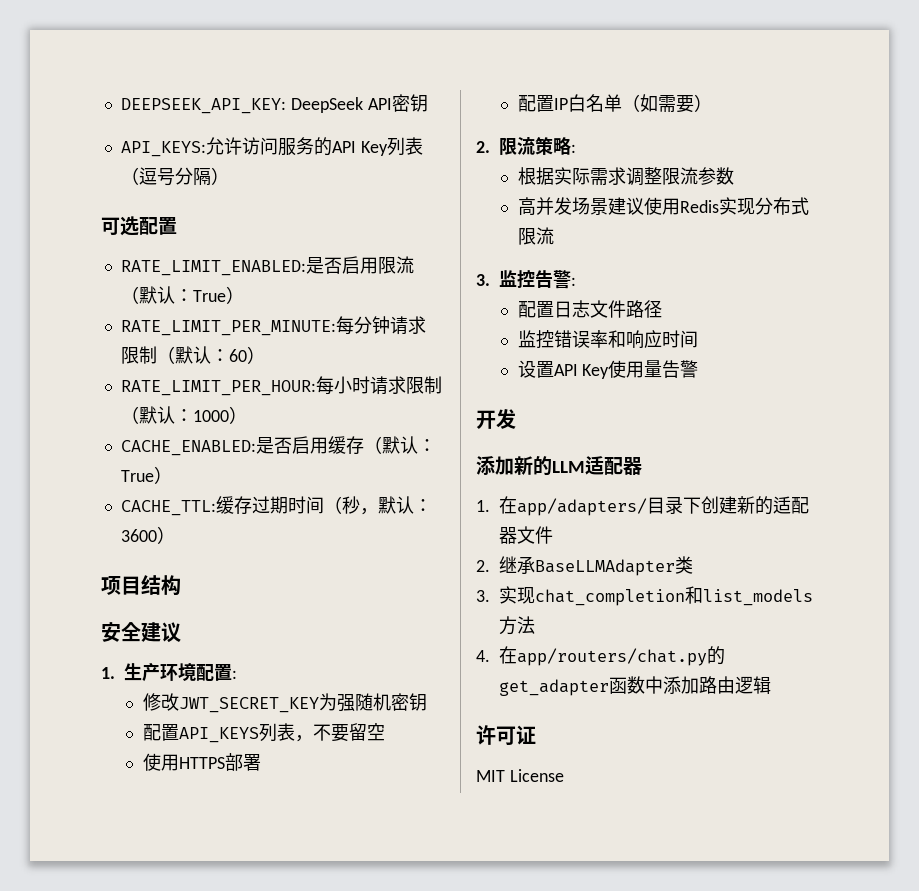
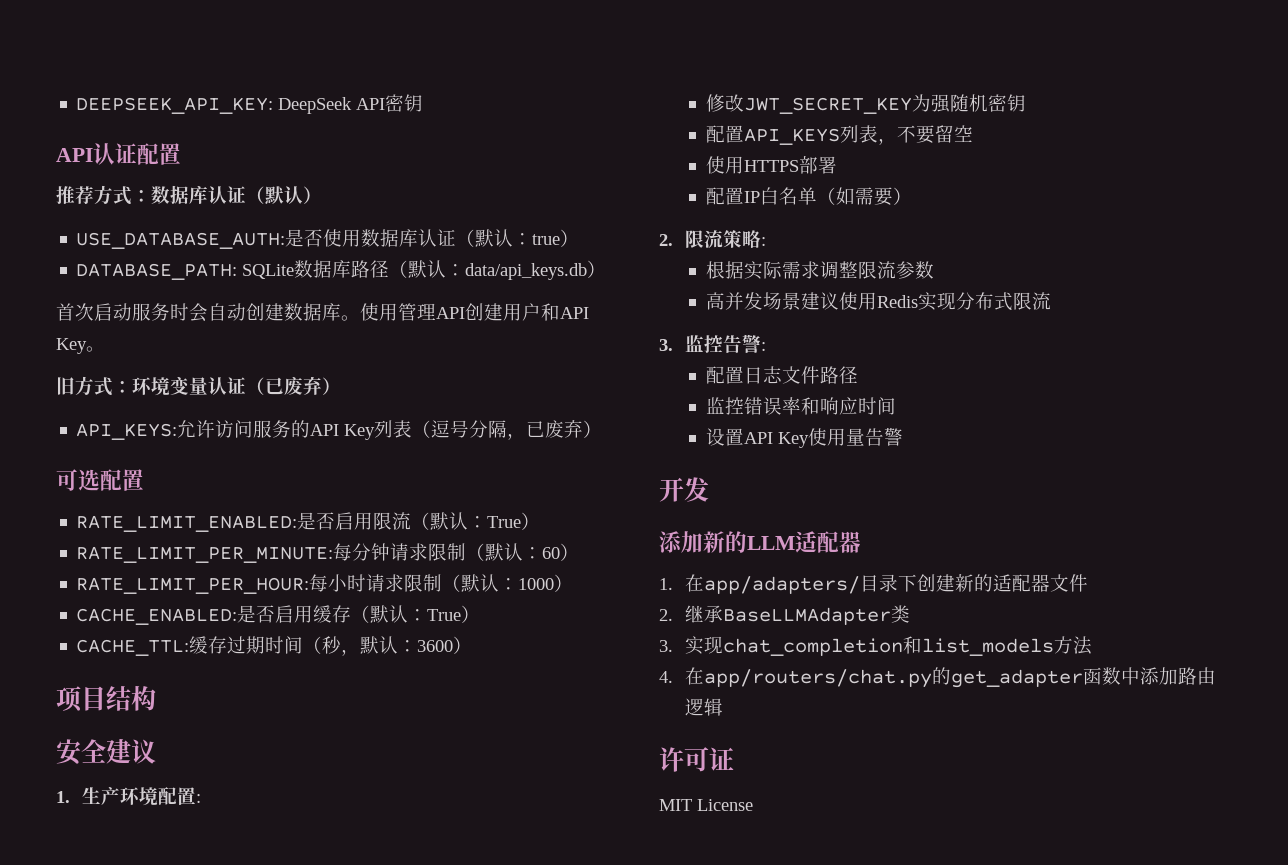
(428, 103) none -> [56,143,181,165] [56,185,322,205] [76,229,580,249] [76,260,607,280] [56,303,589,322] [56,338,105,354] [56,376,341,396] // API认证配置 // 推荐方式：数据库认证（默认） // USE_DATABASE_AUTH:是否使用数据库认证（默认：true） // DATABASE_PATH: SQLite数据库路径（默认：data/api_keys.db） // 首次启动服务时会自动创建数据库。使用管理API创建用户和API Key。 // 旧方式：环境变量认证（已废弃）
(211, 176) none -> [507,420,584,440] ，已废弃

